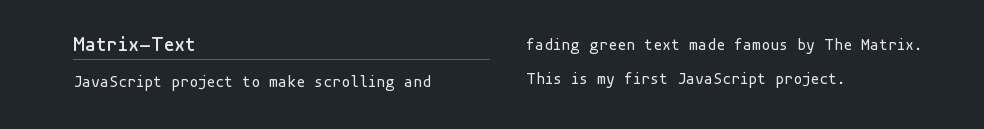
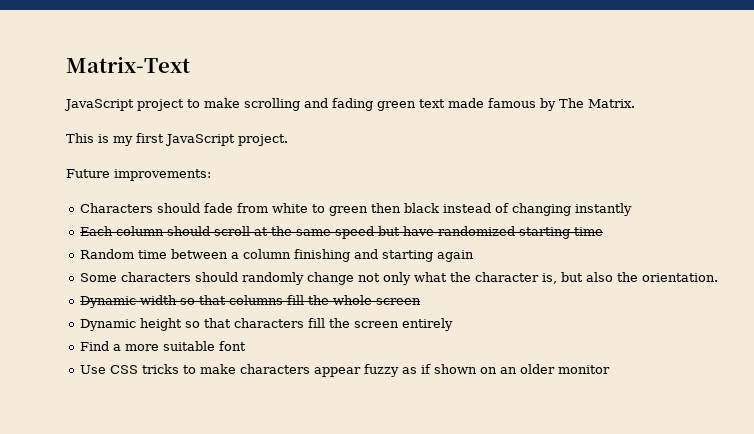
(845, 80) none -> [66,169,211,181] [80,203,633,216] [80,226,604,239] [80,249,475,262] [80,272,719,285] [80,295,422,308] [80,318,454,331] [80,341,247,351] [80,364,611,377] // Future improvements: // Characters should fade from white to green then black instead of changing instantly // Each column should scroll at the same speed but have randomized starting time // Random time between a column finishing and starting again // Some characters should randomly change not only what the character is, but also the orientation. // Dynamic width so that columns fill the whole screen // Dynamic height so that characters fill the screen entirely // Find a more suitable font // Use CSS tricks to make characters appear fuzzy as if shown on an older monitor

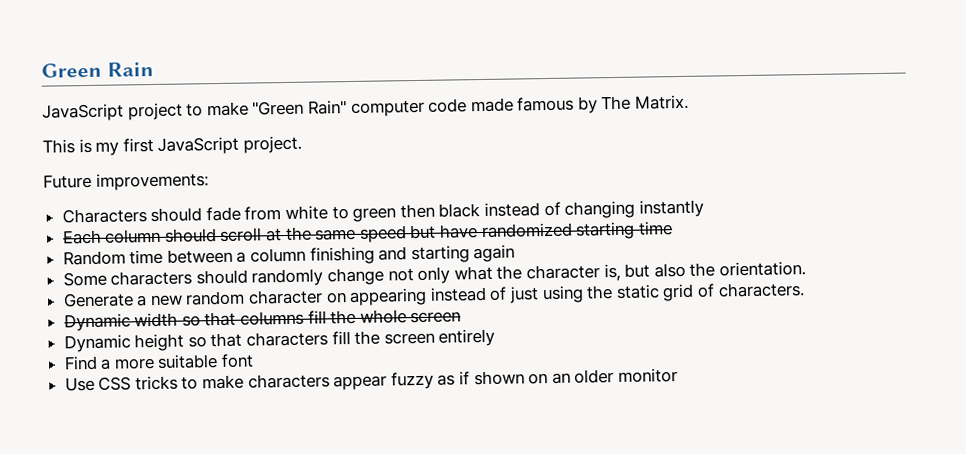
[66,57,190,73] Matrix-Text -> [41,61,154,78] Green Rain
[244,98,445,111] scrolling and fading green text -> [252,98,468,118] "Green Rain" computer code
(719, 277) none -> [62,282,805,308] // Generate a new random character on appearing instead of just using the static grid of characters.

